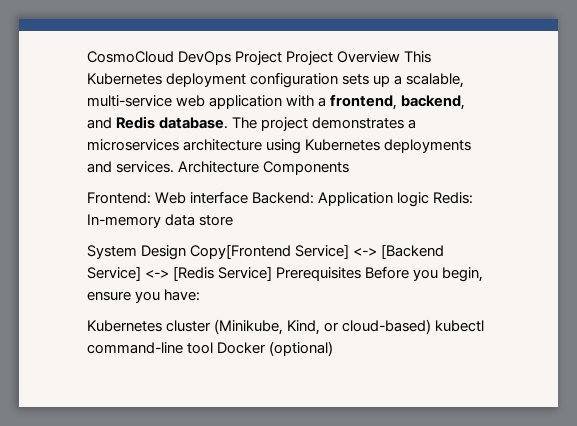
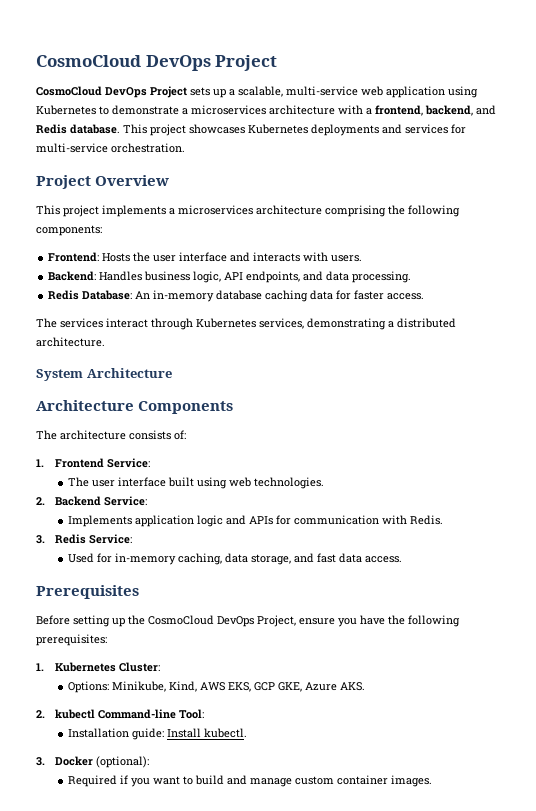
[87,51,432,65] [87,72,339,88] CosmoCloud DevOps Project Project Overview This Kubernetes deployment configuration -> [36,55,278,71] [36,86,187,98] CosmoCloud DevOps Project // CosmoCloud DevOps Project
(283, 102) none -> [448,86,478,98] [36,105,335,115] using Kubernetes to demonstrate a microservices architecture
[232,117,417,131] [87,139,472,154] [87,161,350,175] [87,191,474,207] [87,214,234,228] [87,244,445,260] [87,266,484,282] [87,289,201,303] [87,319,485,335] [87,341,334,356] The project demonstrates a microservices architecture using Kubernetes deployments and services. Architecture Components // Frontend: Web interface Backend: Application logic Redis: In-memory data store // System Design Copy[Frontend Service] <-> [Backend Service] <-> [Redis Service] Prerequisites Before you begin, ensure you have: // Kubernetes cluster (Minikube, Kind, or cloud-based) kubectl command-line tool Docker (optional) -> [123,124,466,136] [36,143,185,153] [36,175,170,189] [36,205,460,217] [36,225,102,236] [48,252,363,262] [48,271,412,283] [48,290,425,302] [36,318,456,330] [36,337,105,347] [36,368,172,381] [36,400,234,414] [36,430,186,440] [36,458,151,468] [67,477,324,489] [36,496,148,506] [67,515,443,527] [36,534,133,544] [67,553,402,565] [36,585,139,599] [36,615,460,627] [36,634,107,646] [36,662,161,672] [67,681,365,693] [36,709,205,719] [67,728,247,740] [36,756,150,768] [67,775,432,787] This project showcases Kubernetes deployments and services for multi-service orchestration. // Project Overview // This project implements a microservices architecture comprising the following components: // Frontend: Hosts the user interface and interacts with users. // Backend: Handles business logic, API endpoints, and data processing. // Redis Database: An in-memory database caching data for faster access. // The services interact through Kubernetes services, demonstrating a distributed architecture. // System Architecture // Architecture Components // The architecture consists of: // 1. Frontend Service: // The user interface built using web technologies. // 2. Backend Service: // Implements application logic and APIs for communication with Redis. // 3. Redis Service: // Used for in-memory caching, data storage, and fast data access. // Prerequisites // Before setting up the CosmoCloud DevOps Project, ensure you have the following prerequisites: // 1. Kubernetes Cluster: // Options: Minikube, Kind, AWS EKS, GCP GKE, Azure AKS. // 2. kubectl Command-line Tool: // Installation guide: Install kubectl. // 3. Docker (optional): // Required if you want to build and manage custom container images.

